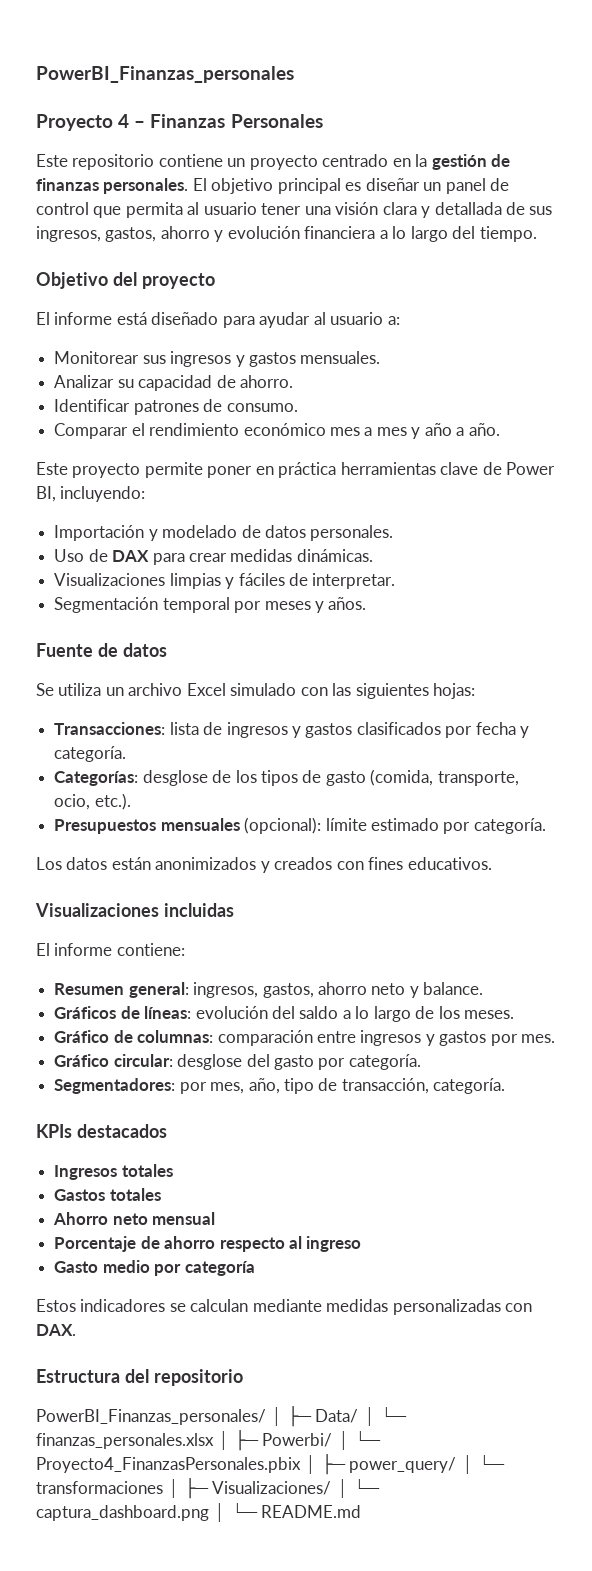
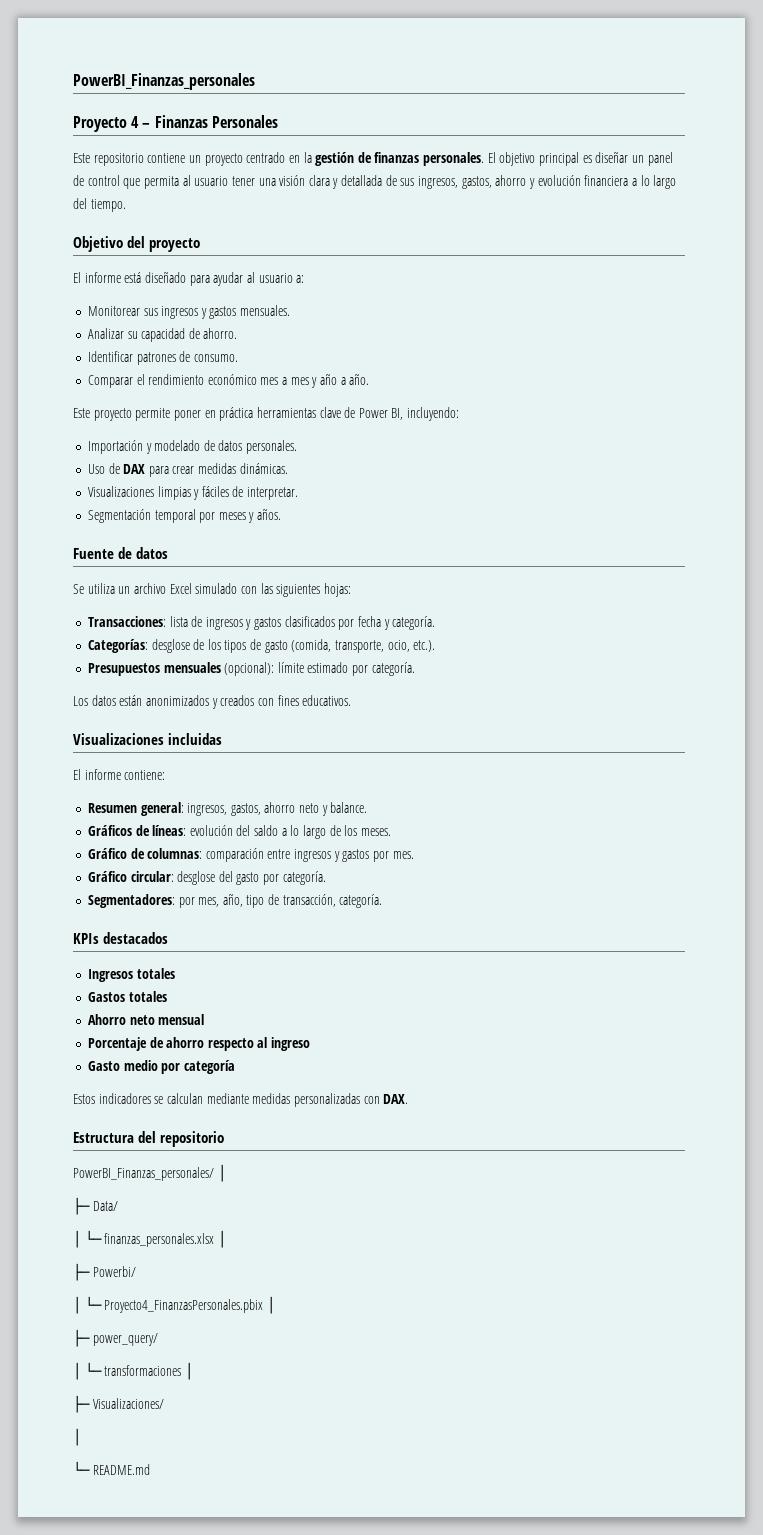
(284, 1416) none -> (226, 1173) //
(359, 1416) none -> (118, 1206) //
(231, 1440) none -> (226, 1239) //
(333, 1440) none -> (136, 1271) //
(318, 1464) none -> (275, 1305) //
(457, 1465) none -> (158, 1339) //
(181, 1488) none -> (193, 1371) //
[335,1479,381,1498] [36,1503,227,1522] │ └─ captura_dashboard.png │ -> [73,1428,81,1446] // │ //

